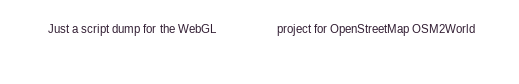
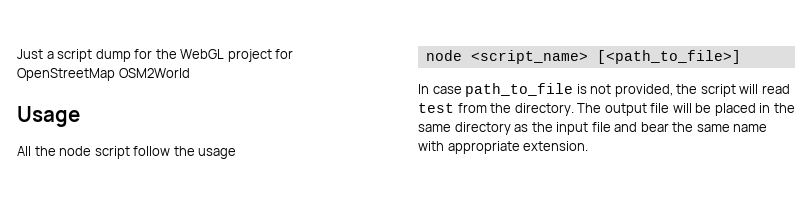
(476, 28) none -> [17,106,80,127] [17,146,237,159] [425,50,741,64] [418,83,790,97] [418,103,795,116] [418,122,768,135] [418,141,589,154] // Usage // All the node script follow the usage // node <script_name> [<path_to_file>] // In case path_to_file is not provided, the script will read test from the directory. The output file will be placed in the same directory as the input file and bear the same name with appropriate extension.

